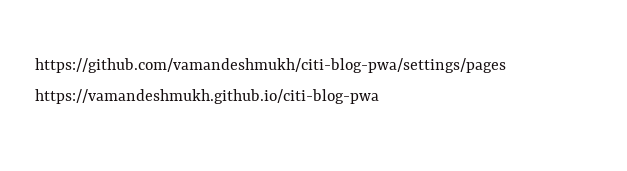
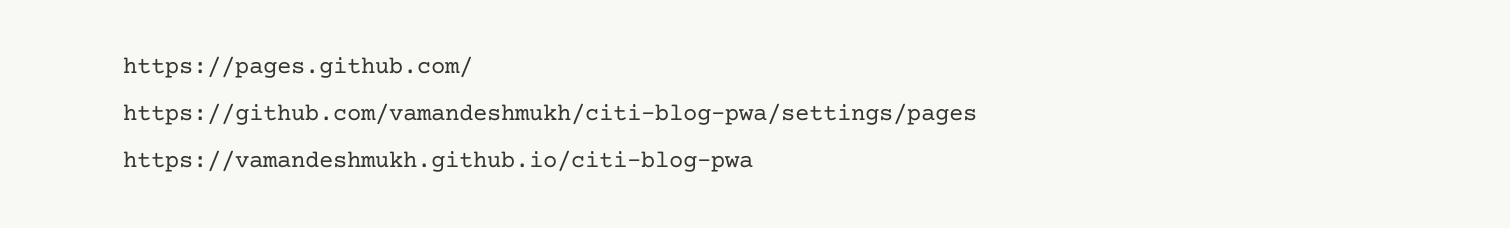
(35, 65) none -> [123,56,473,78] https://pages.github.com/ //

